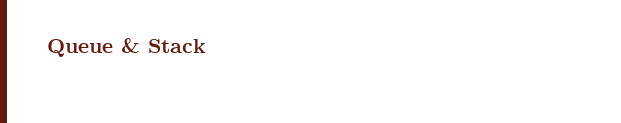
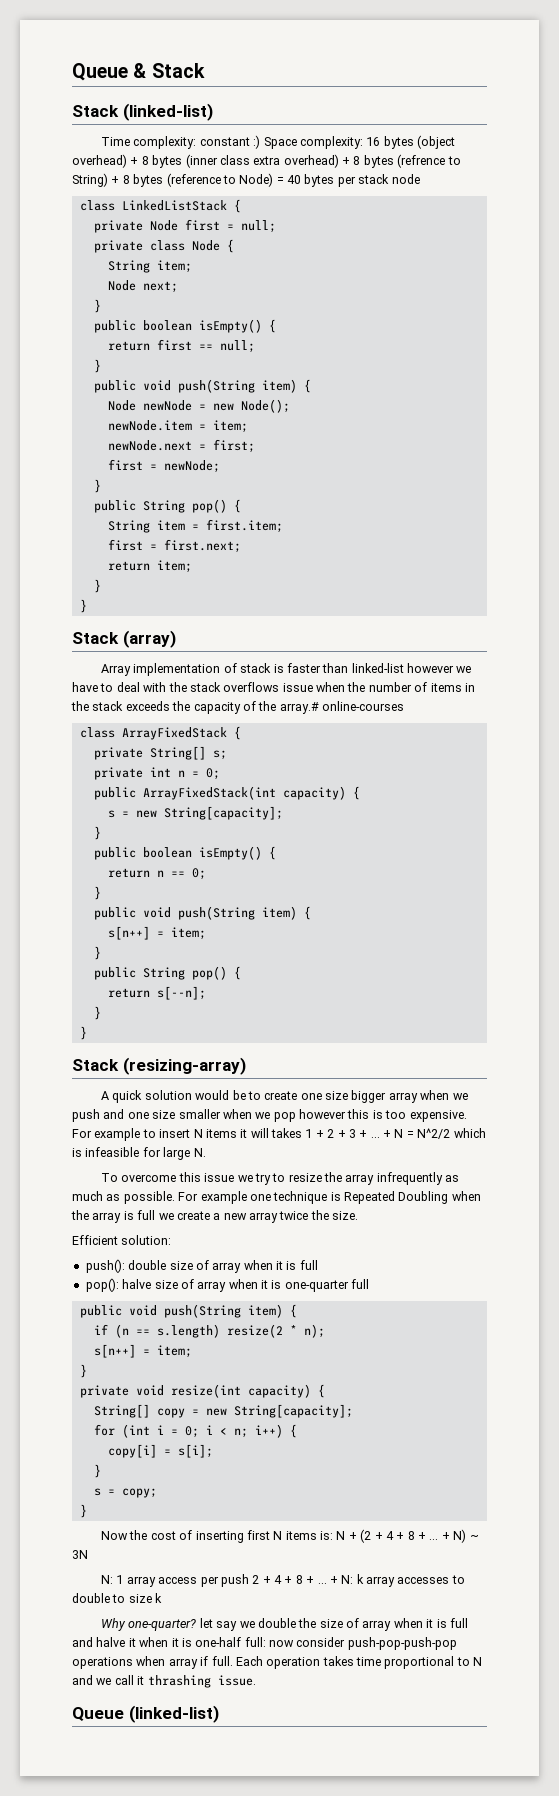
(206, 46) none -> [72,103,213,121] [101,135,456,149] [72,154,461,168] [72,173,420,187] [79,199,241,213] [93,219,276,233] [93,239,234,253] [107,260,192,273] [107,280,178,293] [93,299,101,313] [93,319,276,333] [107,339,255,353] [93,359,101,373] [93,379,311,393] [107,399,290,413] [107,420,248,433] [107,439,255,453] [107,459,220,473] [93,479,101,493] [93,499,241,513] [107,519,283,533] [107,539,241,553] [107,560,192,573] [93,579,101,593] [79,599,87,613] [72,630,176,648] [101,663,472,676] [72,682,475,692] [71,701,404,714] [79,726,241,740] [93,746,227,760] [93,767,220,780] [93,786,360,800] [107,806,283,820] [93,826,101,840] [93,846,276,860] [107,868,206,880] [93,886,101,900] [93,906,311,920] [107,926,206,940] [93,946,101,960] [93,966,241,980] [107,986,206,1000] [93,1006,101,1020] [79,1026,87,1040] [72,1057,246,1075] [101,1090,468,1103] [72,1109,467,1122] [72,1128,486,1141] [72,1147,206,1160] [101,1172,460,1185] [72,1191,481,1204] [71,1210,359,1223] [72,1235,172,1245] [85,1259,318,1273] [85,1278,370,1292] [79,1304,297,1318] [93,1324,325,1338] [93,1344,192,1358] [79,1364,87,1378] [79,1384,325,1398] [93,1404,353,1418] [93,1424,297,1438] [107,1444,213,1458] [93,1464,101,1478] [93,1488,157,1498] [79,1504,87,1518] [101,1529,479,1543] [72,1550,88,1559] [101,1574,465,1587] [72,1593,163,1603] [101,1618,468,1631] [72,1637,457,1650] [72,1656,483,1669] [72,1675,256,1688] [72,1705,219,1723] // Stack (linked-list) // Time complexity: constant :) Space complexity: 16 bytes (object overhead) + 8 bytes (inner class extra overhead) + 8 bytes (refrence to String) + 8 bytes (reference to Node) = 40 bytes per stack node // class LinkedListStack { // private Node first = null; // private class Node { // String item; // Node next; // } // public boolean isEmpty() { // return first == null; // } // public void push(String item) { // Node newNode = new Node(); // newNode.item = item; // newNode.next = first; // first = newNode; // } // public String pop() { // String item = first.item; // first = first.next; // return item; // } // } // Stack (array) // Array implementation of stack is faster than linked-list however we have to deal with the stack overflows issue when the number of items in the stack exceeds the capacity of the array.# online-courses // class ArrayFixedStack { // private String[] s; // private int n = 0; // public ArrayFixedStack(int capacity) { // s = new String[capacity]; // } // public boolean isEmpty() { // return n == 0; // } // public void push(String item) { // s[n++] = item; // } // public String pop() { // return s[--n]; // } // } // Stack (resizing-array) // A quick solution would be to create one size bigger array when we push and one size smaller when we pop however this is too expensive. For example to insert N items it will takes 1 + 2 + 3 + ... + N = N^2/2 which is infeasible for large N. // To overcome this issue we try to resize the array infrequently as much as possible. For example one technique is Repeated Doubling when the array is full we create a new array twice the size. // Efficient solution: // push(): double size of array when it is full // pop(): halve size of array when it is one-quarter full // public void push(String item) { // if (n == s.length) resize(2 * n); // s[n++] = item; // } // private void resize(int capacity) { // String[] copy = new String[capacity]; // for (int i = 0; i < n; i++) { // copy[i] = s[i]; // } // s = copy; // } // Now the cost of inserting first N items is: N + (2 + 4 + 8 + ... + N) ~ 3N // N: 1 array access per push 2 + 4 + 8 + ... + N: k array accesses to double to size k // Why one-quarter? let say we double the size of array when it is full and halve it when it is one-half full: now consider push-pop-push-pop operations when array if full. Each operation takes time proportional to N and we call it thrashing issue. // Queue (linked-list)

